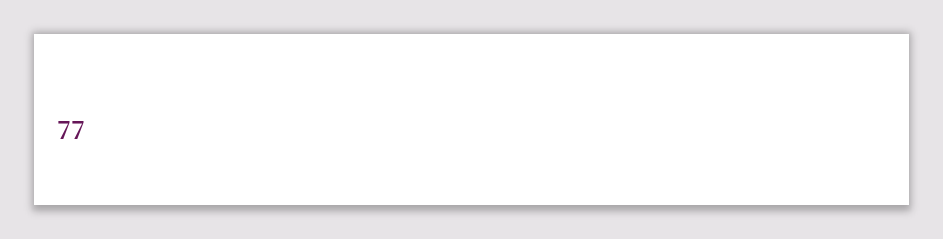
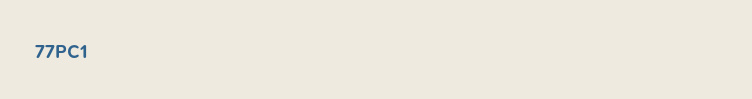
[57,121,85,139] 77 -> [35,44,88,59] 77PC1

